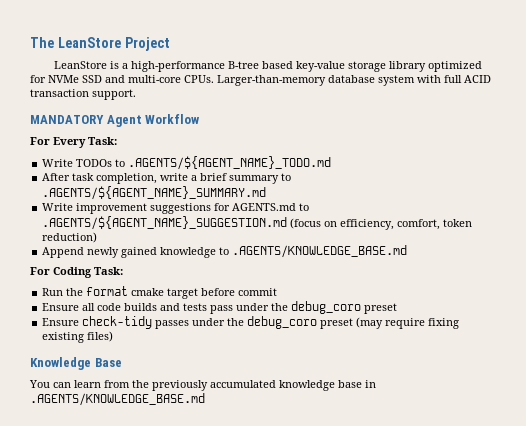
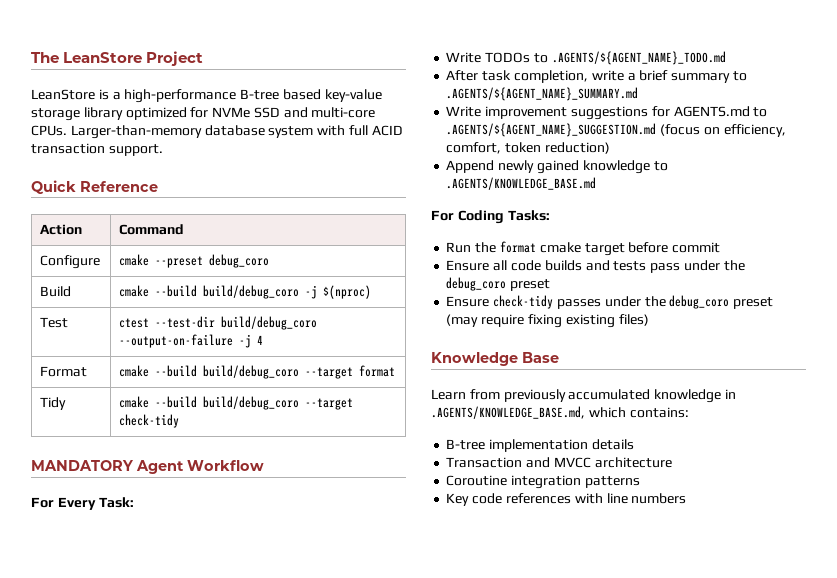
(136, 94) none -> [31,180,158,194] [40,224,83,235] [119,224,185,235] [40,255,101,269] [119,254,270,268] [40,286,72,297] [119,285,372,299] [40,317,69,328] [119,316,318,330] [119,334,264,348] [40,366,88,377] [119,365,396,379] [40,397,67,410] [119,396,354,410] [119,414,180,428] // Quick Reference // Action | Command // Configure | cmake --preset debug_coro // Build | cmake --build build/debug_coro -j $(nproc) // Test | ctest --test-dir build/debug_coro --output-on-failure -j 4 // Format | cmake --build build/debug_coro --target format // Tidy | cmake --build build/debug_coro --target check-tidy
[94,267,123,275] Task: -> [507,210,550,221] Tasks:
[29,380,376,391] [30,393,205,406] You can learn from the previously accumulated knowledge base in .AGENTS/KNOWLEDGE_BASE.md -> [431,389,736,403] [431,406,689,419] [446,439,634,452] [446,457,672,468] [446,475,640,489] [446,493,687,506] Learn from previously accumulated knowledge in .AGENTS/KNOWLEDGE_BASE.md, which contains: // B-tree implementation details // Transaction and MVCC architecture // Coroutine integration patterns // Key code references with line numbers

